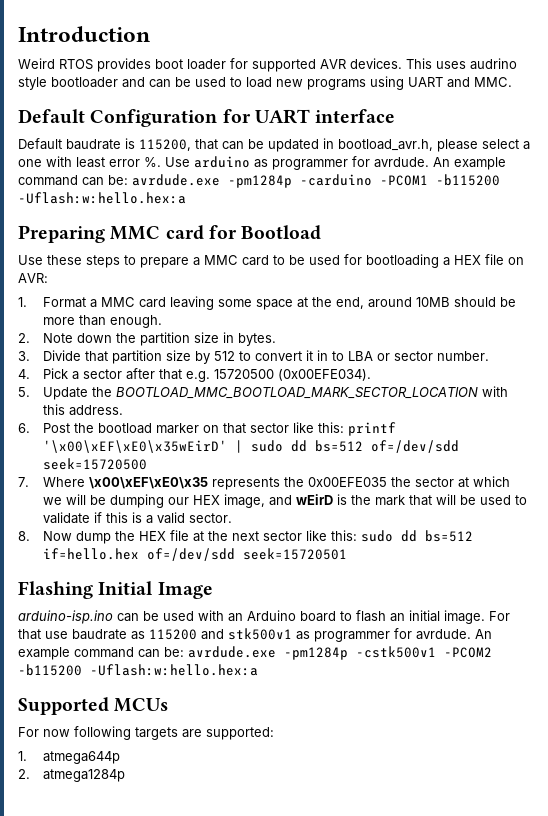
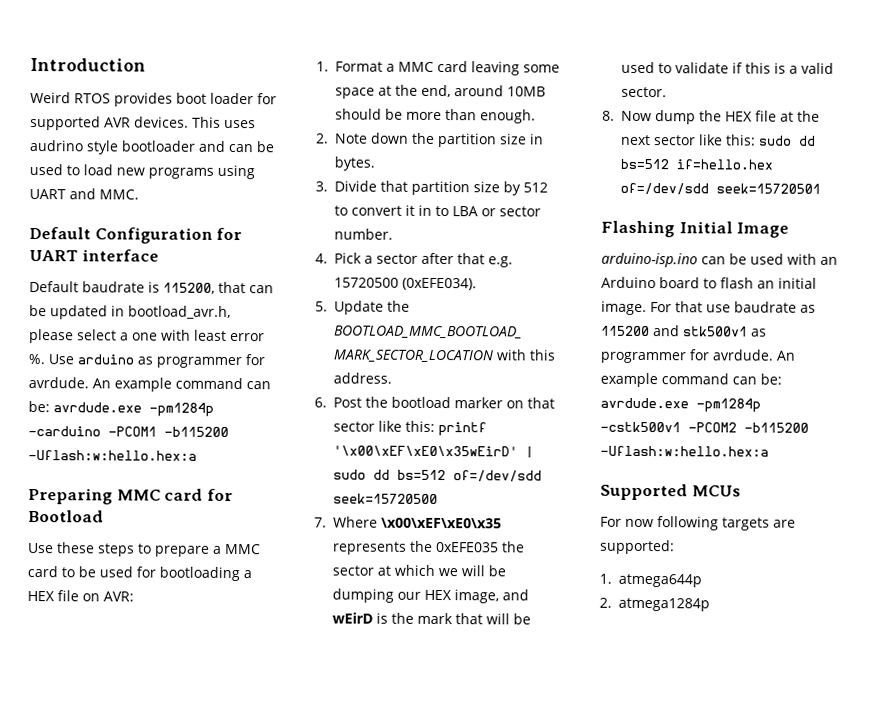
[278,369,372,381] (0x00EFE034). -> [402,277,478,291] (0xEFE034).
[308,477,388,487] 0x00EFE035 -> [436,541,500,553] 0xEFE035

